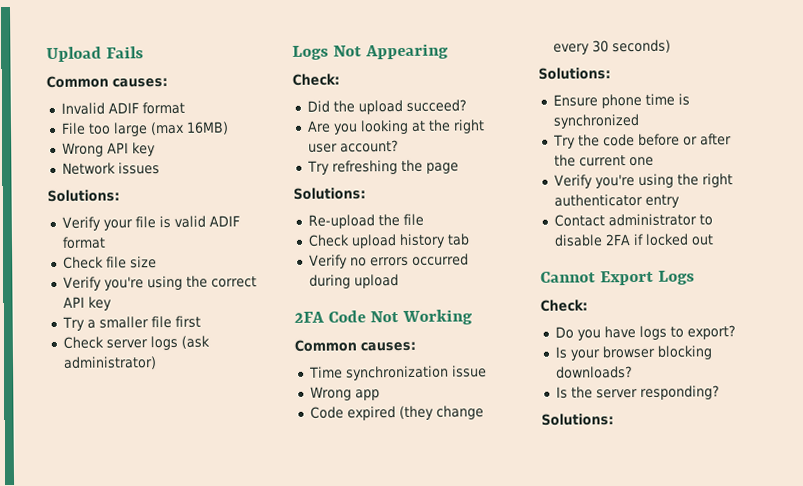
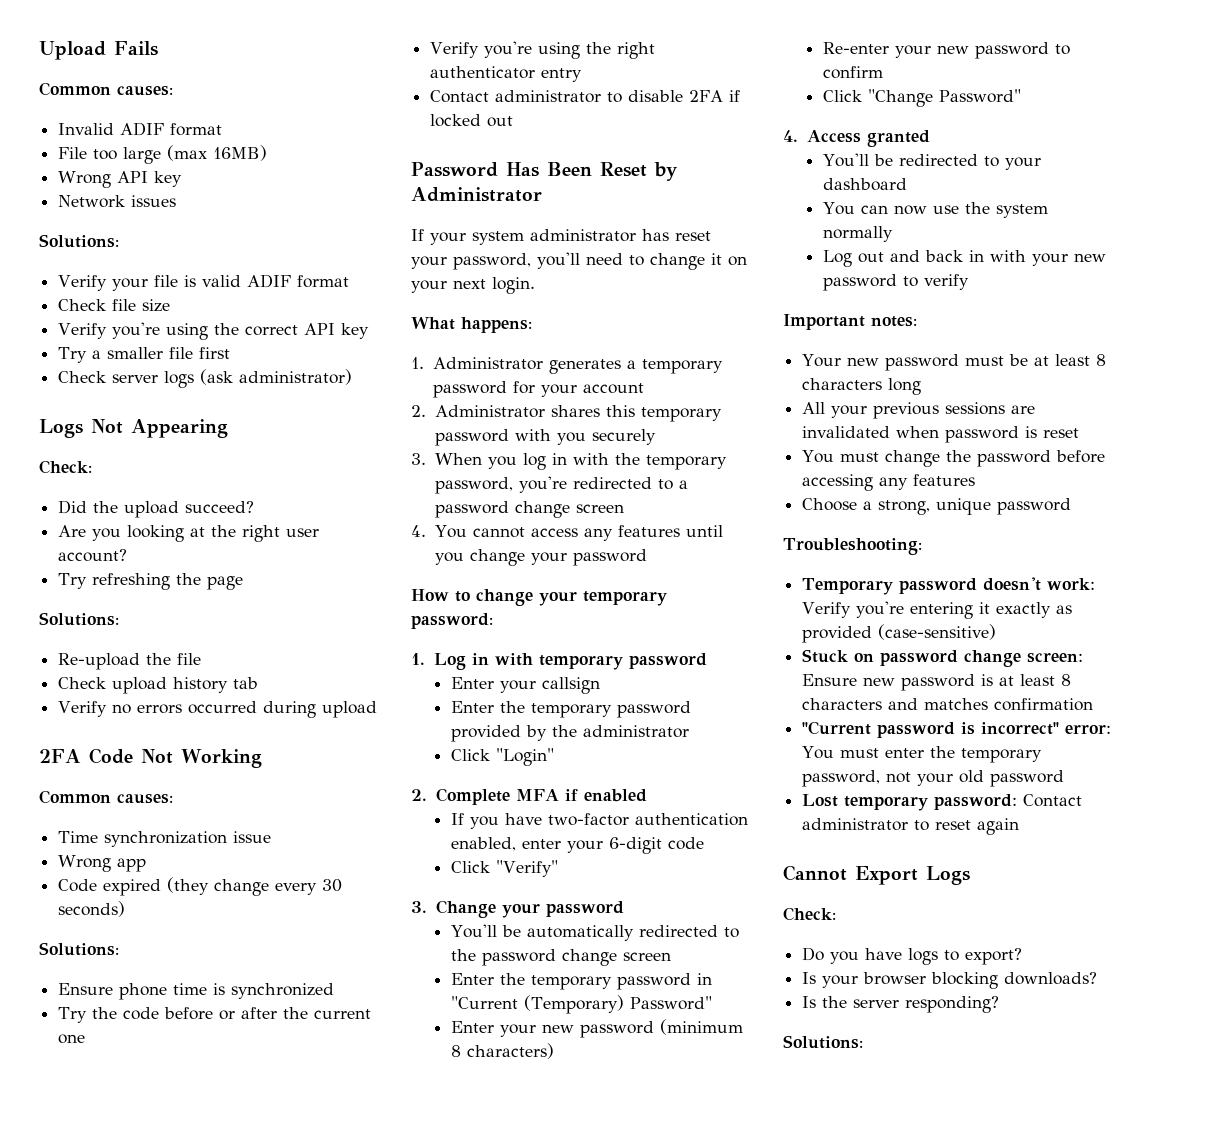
(714, 240) none -> [411,162,678,181] [411,187,542,202] [411,229,711,245] [411,252,747,270] [411,277,535,294] [411,317,532,333] [411,357,723,374] [432,381,644,398] [411,405,722,422] [434,429,656,446] [411,453,727,470] [434,476,688,494] [434,501,624,518] [411,525,723,541] [434,549,647,566] [411,589,667,606] [411,613,493,629] [411,653,707,670] [451,677,601,694] [451,701,692,718] [451,725,690,742] [451,748,555,766] [411,788,647,805] [451,813,749,829] [451,837,705,854] [451,860,559,877] [411,900,624,918] [451,924,740,941] [451,949,672,966] [451,973,713,990] [451,995,713,1014] [451,1019,744,1038] [451,1043,555,1059] [823,42,1071,59] [823,66,884,79] [823,89,1022,107] [783,130,930,147] [823,153,1042,170] [823,178,908,191] [823,202,1049,218] [823,226,894,242] [823,250,1107,267] [823,274,970,291] [783,314,917,330] [802,354,1107,371] [802,378,922,395] [802,402,1036,419] [802,426,1080,443] [802,450,1106,467] [802,474,976,491] [802,498,1072,515] [783,538,922,555] [802,577,1096,595] [802,601,1073,619] [802,624,997,643] [802,649,1084,667] [802,674,1072,691] [802,698,1094,711] [802,721,1112,738] [802,746,1043,763] [802,770,1065,787] [802,794,1083,811] [802,818,1020,835] // Password Has Been Reset by Administrator // If your system administrator has reset your password, you'll need to change it on your next login. // What happens: // 1. Administrator generates a temporary password for your account // 2. Administrator shares this temporary password with you securely // 3. When you log in with the temporary password, you're redirected to a password change screen // 4. You cannot access any features until you change your password // How to change your temporary password: // 1. Log in with temporary password // Enter your callsign // Enter the temporary password provided by the administrator // Click "Login" // 2. Complete MFA if enabled // If you have two-factor authentication enabled, enter your 6-digit code // Click "Verify" // 3. Change your password // You'll be automatically redirected to the password change screen // Enter the temporary password in "Current (Temporary) Password" // Enter your new password (minimum 8 characters) // Re-enter your new password to confirm // Click "Change Password" // 4. Access granted // You'll be redirected to your dashboard // You can now use the system normally // Log out and back in with your new password to verify // Important notes: // Your new password must be at least 8 characters long // All your previous sessions are invalidated when password is reset // You must change the password before accessing any features // Choose a strong, unique password // Troubleshooting: // Temporary password doesn't work: Verify you're entering it exactly as provided (case-sensitive) // Stuck on password change screen: Ensure new password is at least 8 characters and matches confirmation // "Current password is incorrect" error: You must enter the temporary password, not your old password // Lost temporary password: Contact administrator to reset again

